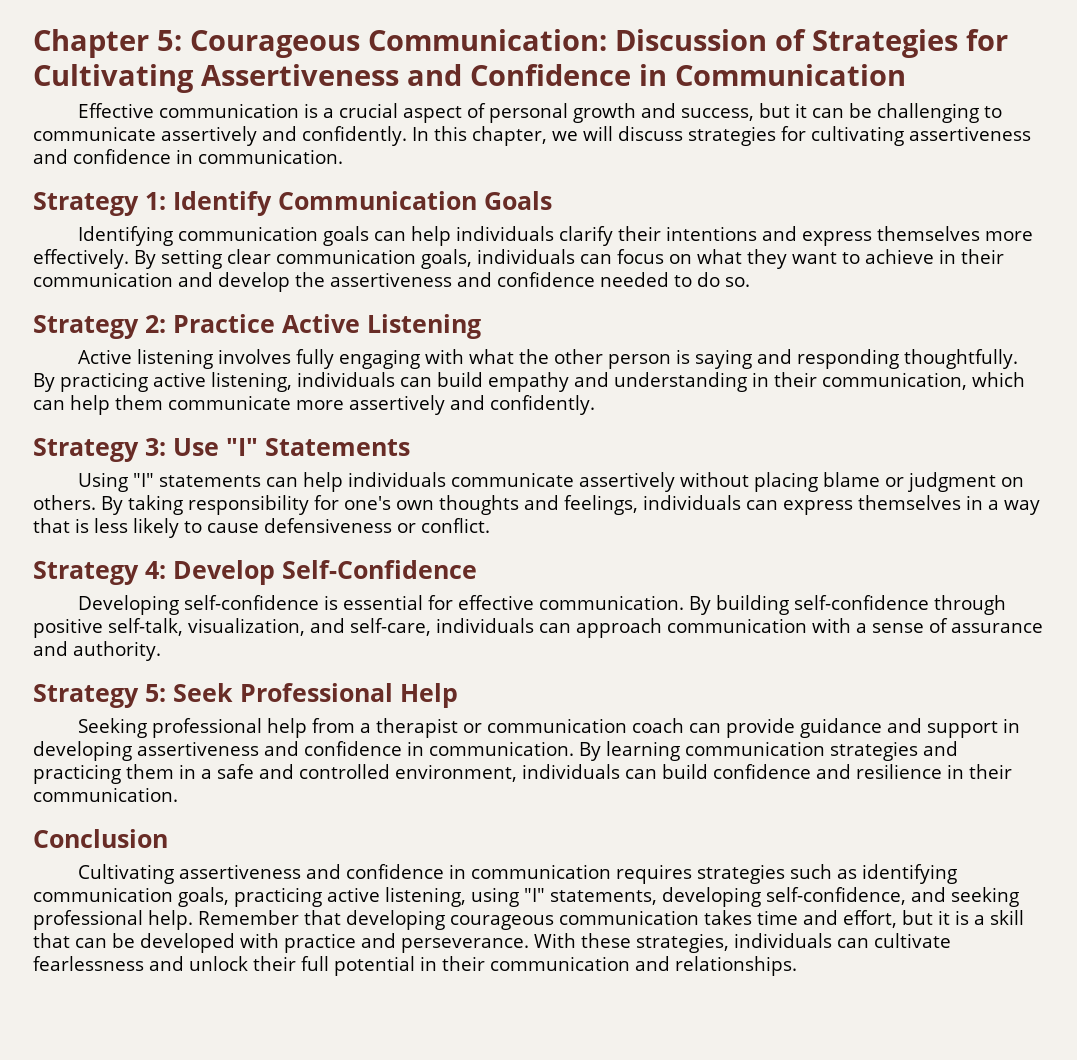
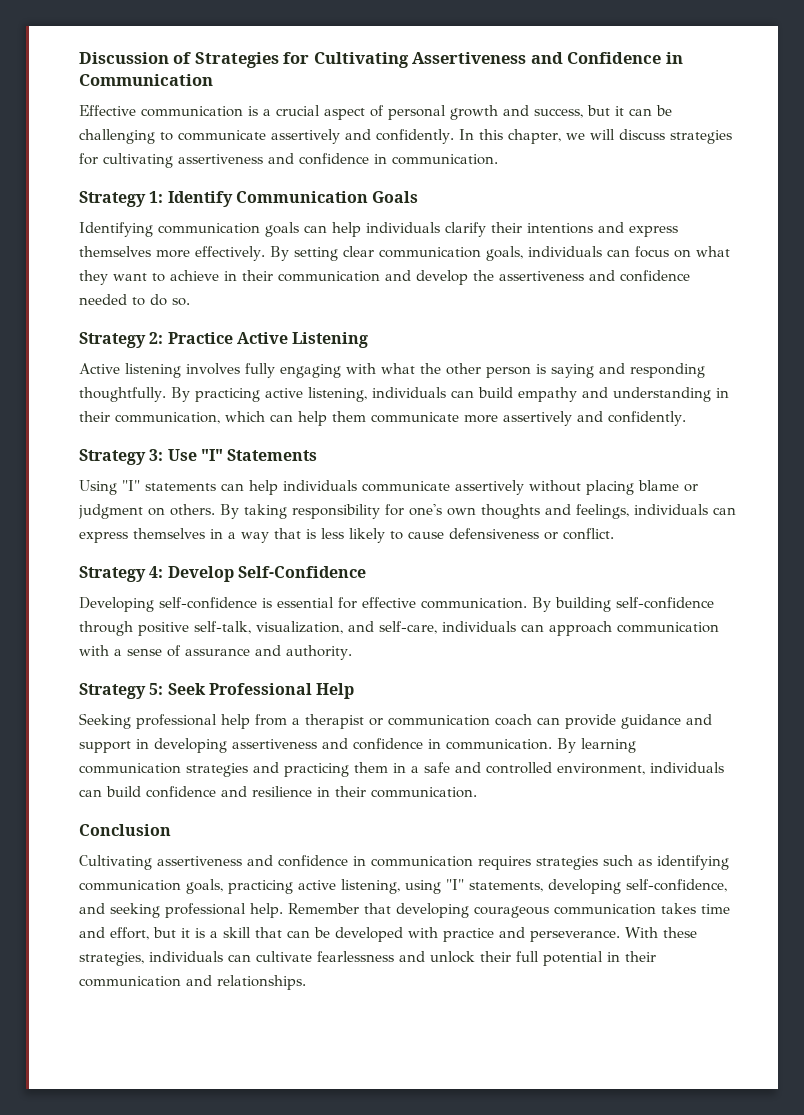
[33,29,607,58] Chapter 5: Courageous Communication: -> (79, 58) none

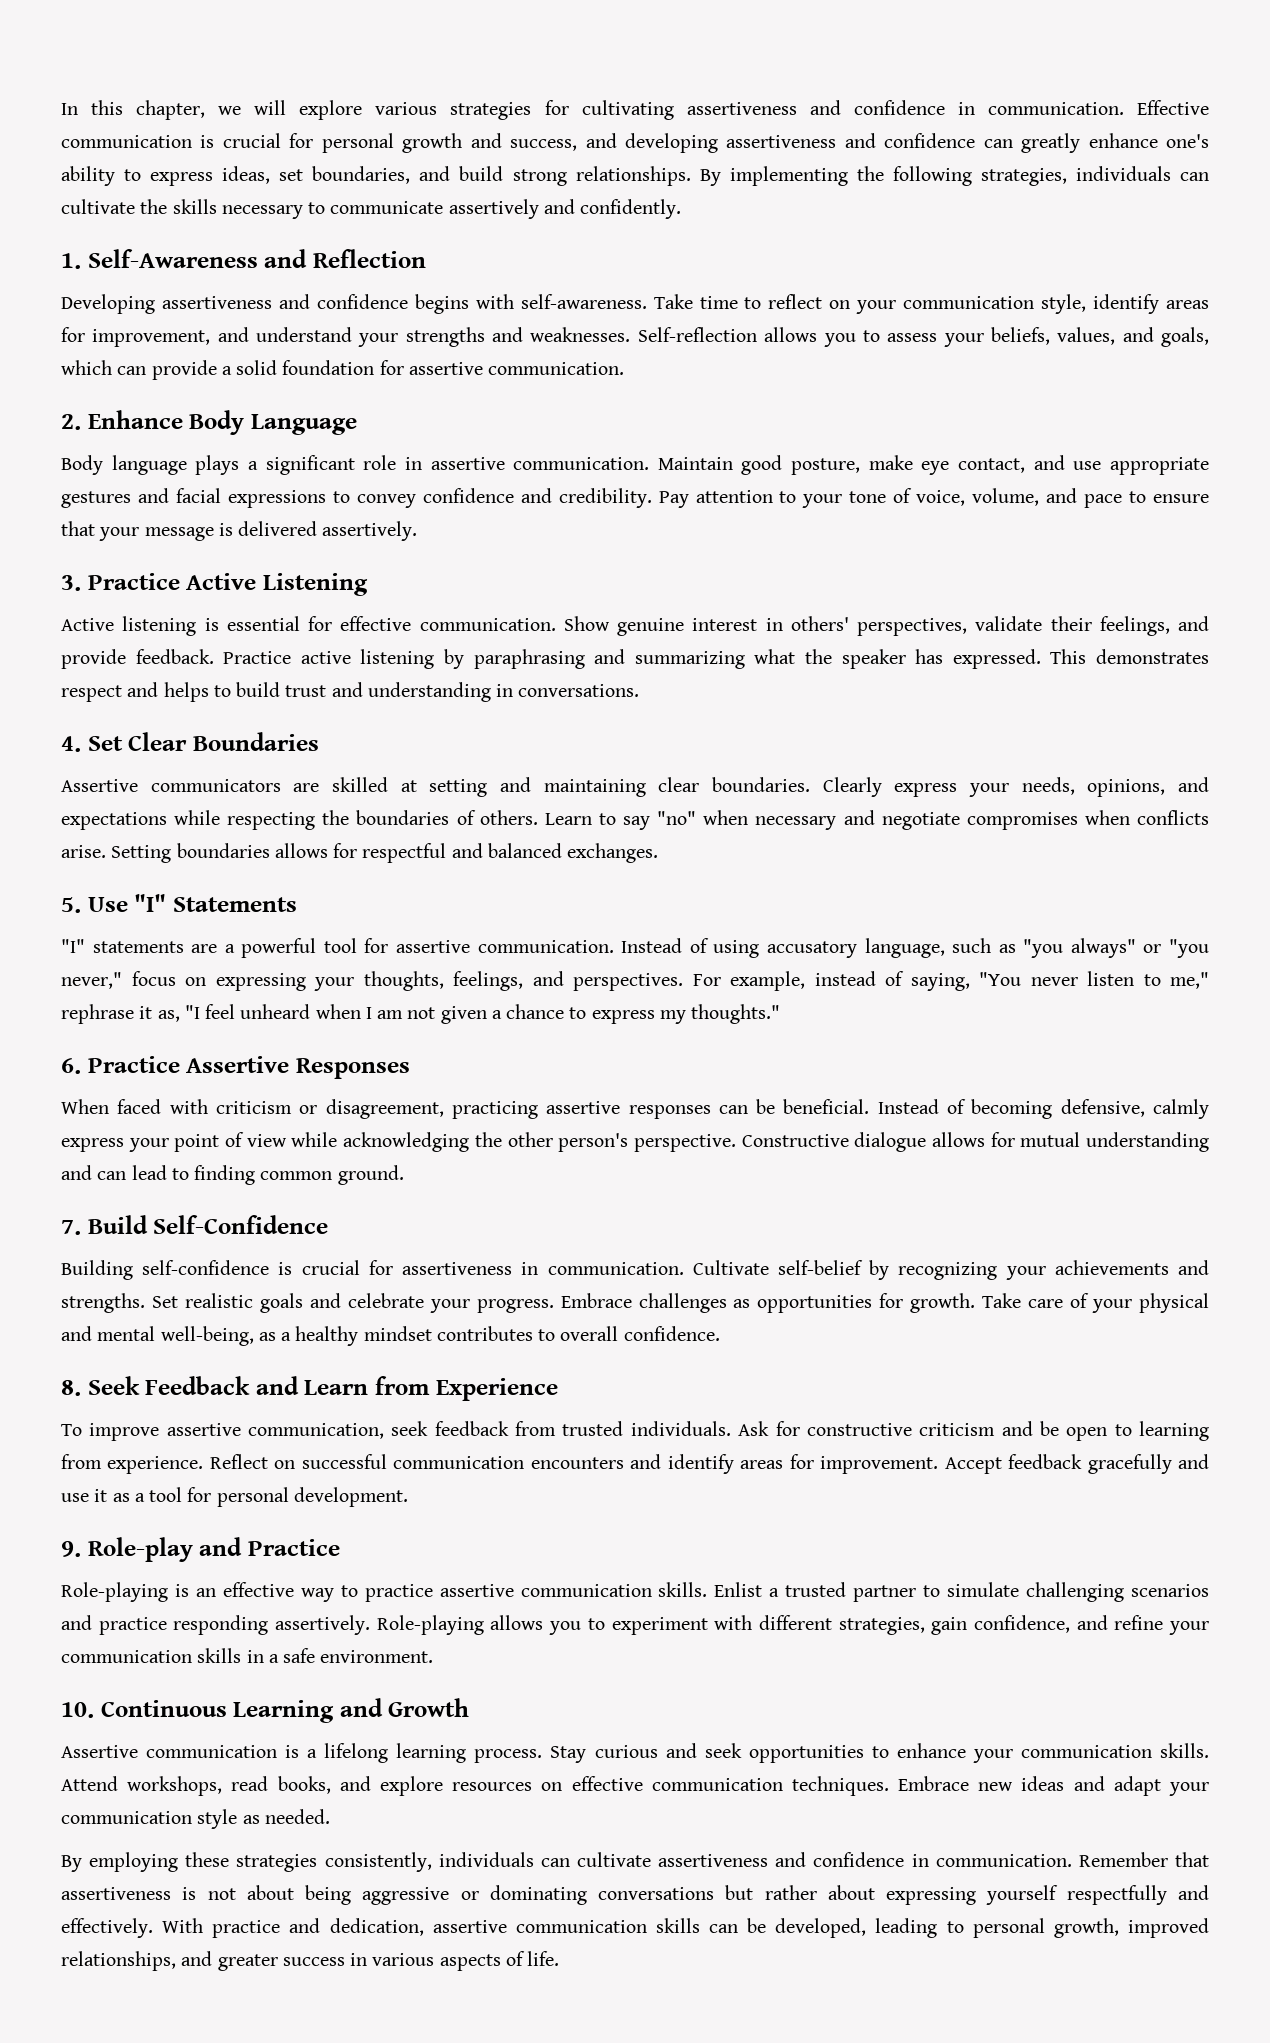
[79,52,683,68] [79,74,213,86] [79,105,672,120] [79,129,454,144] Discussion of Strategies for Cultivating Assertiveness and Confidence in Communication // Effective communication is a crucial aspect of personal growth and success, but it can be challenging to communicate assertively and confidently. -> (61, 109) none
[618,129,665,140] discuss -> [299,100,438,120] explore various
[79,191,419,207] [79,222,678,237] [79,246,730,261] [79,270,690,285] [79,294,190,306] [79,332,164,348] // Strategy 1: Identify Communication Goals // Identifying communication goals can help individuals clarify their intentions and express themselves more effectively. By setting clear communication goals, individuals can focus on what they want to achieve in their communication and develop the assertiveness and confidence needed to do so. // Strategy 2: -> [1137,100,1210,115] [61,133,1209,153] [61,166,1209,186] [61,199,682,219] [61,249,426,269] [61,294,1209,314] [61,327,1209,347] [61,360,625,380] [61,410,357,435] [61,455,1209,475] [61,488,1210,508] [61,521,418,541] [61,575,81,591] Effective communication is crucial for personal growth and success, and developing assertiveness and confidence can greatly enhance one's ability to express ideas, set boundaries, and build strong relationships. By implementing the following strategies, individuals can cultivate the skills necessary to communicate assertively and confidently. // 1. Self-Awareness and Reflection // Developing assertiveness and confidence begins with self-awareness. Take time to reflect on your communication style, identify areas for improvement, and understand your strengths and weaknesses. Self-reflection allows you to assess your beliefs, values, and goals, which can provide a solid foundation for assertive communication. // 2. Enhance Body Language // Body language plays a significant role in assertive communication. Maintain good posture, make eye contact, and use appropriate gestures and facial expressions to convey confidence and credibility. Pay attention to your tone of voice, volume, and pace to ensure that your message is delivered assertively. // 3.
[186,363,705,378] [79,387,729,402] [79,411,686,426] [79,449,318,465] [79,480,698,495] [78,504,736,519] [79,528,614,543] [79,566,366,582] [79,597,257,612] involves fully engaging with what the other person is saying and responding thoughtfully. By practicing active listening, individuals can build empathy and understanding in their communication, which can help them communicate more assertively and confidently. // Strategy 3: Use "I" Statements // Using "I" statements can help individuals communicate assertively without placing blame or judgment on others. By taking responsibility for one's own thoughts and feelings, individuals can express themselves in a way that is less likely to cause defensiveness or conflict. // Strategy 4: Develop Self-Confidence // Developing self-confidence -> (197, 626) none
[532,597,714,612] [79,621,719,636] [79,645,352,660] [79,683,355,699] [79,713,712,729] [79,738,636,753] [79,762,724,777] [79,786,477,798] [79,824,171,836] [79,855,729,870] [79,879,727,894] [79,903,730,918] [79,927,697,942] [79,951,656,966] [79,975,306,990] By building self-confidence through positive self-talk, visualization, and self-care, individuals can approach communication with a sense of assurance and authority. // Strategy 5: Seek Professional Help // Seeking professional help from a therapist or communication coach can provide guidance and support in developing assertiveness and confidence in communication. By learning communication strategies and practicing them in a safe and controlled environment, individuals can build confidence and resilience in their communication. // Conclusion // Cultivating assertiveness and confidence in communication requires strategies such as identifying communication goals, practicing active listening, using "I" statements, developing self-confidence, and seeking professional help. Remember that developing courageous communication takes time and effort, but it is a skill that can be developed with practice and perseverance. With these strategies, individuals can cultivate fearlessness and unlock their full potential in their communication and relationships. -> [563,616,1209,636] [61,649,1210,669] [61,682,640,702] [61,732,319,752] [61,777,1209,797] [61,810,1209,830] [61,843,659,863] [61,894,297,913] [61,938,1209,958] [61,971,1209,991] [61,1004,781,1024] [61,1056,410,1079] [61,1099,1209,1119] [61,1132,1209,1152] [61,1165,404,1185] [61,1215,329,1235] [61,1260,1209,1280] [61,1293,1209,1313] [61,1326,720,1346] [61,1376,558,1401] [61,1421,1209,1441] [61,1454,1210,1474] [61,1487,408,1507] [61,1537,340,1562] [61,1582,1209,1602] [61,1615,1209,1635] [61,1648,434,1663] [61,1698,470,1723] [61,1743,1209,1763] [61,1776,1209,1796] [61,1809,330,1829] [61,1852,1209,1872] [61,1885,1209,1905] [61,1918,1209,1938] [61,1951,560,1971] Show genuine interest in others' perspectives, validate their feelings, and provide feedback. Practice active listening by paraphrasing and summarizing what the speaker has expressed. This demonstrates respect and helps to build trust and understanding in conversations. // 4. Set Clear Boundaries // Assertive communicators are skilled at setting and maintaining clear boundaries. Clearly express your needs, opinions, and expectations while respecting the boundaries of others. Learn to say "no" when necessary and negotiate compromises when conflicts arise. Setting boundaries allows for respectful and balanced exchanges. // 5. Use "I" Statements // "I" statements are a powerful tool for assertive communication. Instead of using accusatory language, such as "you always" or "you never," focus on expressing your thoughts, feelings, and perspectives. For example, instead of saying, "You never listen to me," rephrase it as, "I feel unheard when I am not given a chance to express my thoughts." // 6. Practice Assertive Responses // When faced with criticism or disagreement, practicing assertive responses can be beneficial. Instead of becoming defensive, calmly express your point of view while acknowledging the other person's perspective. Constructive dialogue allows for mutual understanding and can lead to finding common ground. // 7. Build Self-Confidence // Building self-confidence is crucial for assertiveness in communication. Cultivate self-belief by recognizing your achievements and strengths. Set realistic goals and celebrate your progress. Embrace challenges as opportunities for growth. Take care of your physical and mental well-being, as a healthy mindset contributes to overall confidence. // 8. Seek Feedback and Learn from Experience // To improve assertive communication, seek feedback from trusted individuals. Ask for constructive criticism and be open to learning from experience. Reflect on successful communication encounters and identify areas for improvement. Accept feedback gracefully and use it as a tool for personal development. // 9. Role-play and Practice // Role-playing is an effective way to practice assertive communication skills. Enlist a trusted partner to simulate challenging scenarios and practice responding assertively. Role-playing allows you to experiment with different strategies, gain confidence, and refine your communication skills in a safe environment. // 10. Continuous Learning and Growth // Assertive communication is a lifelong learning process. Stay curious and seek opportunities to enhance your communication skills. Attend workshops, read books, and explore resources on effective communication techniques. Embrace new ideas and adapt your communication style as needed. // By employing these strategies consistently, individuals can cultivate assertiveness and confidence in communication. Remember that assertiveness is not about being aggressive or dominating conversations but rather about expressing yourself respectfully and effectively. With practice and dedication, assertive communication skills can be developed, leading to personal growth, improved relationships, and greater success in various aspects of life.

